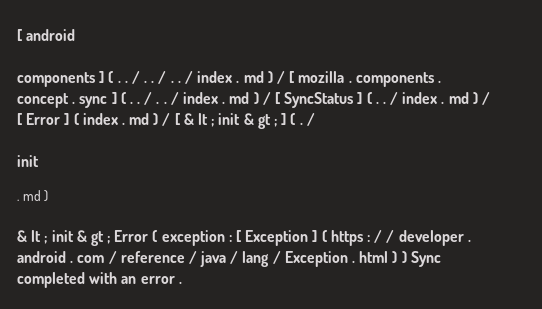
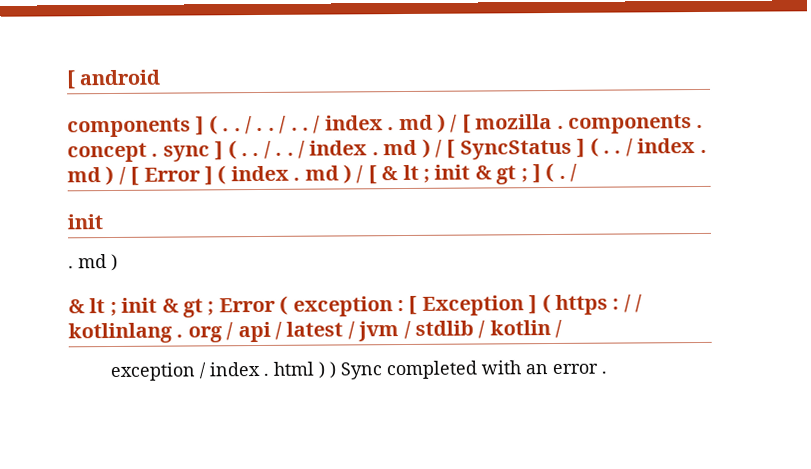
[398,230,471,246] [17,251,348,267] developer . android . com / reference / java / lang / Exception -> [68,319,563,344] [110,361,261,382] kotlinlang . org / api / latest / jvm / stdlib / kotlin / // exception / index

